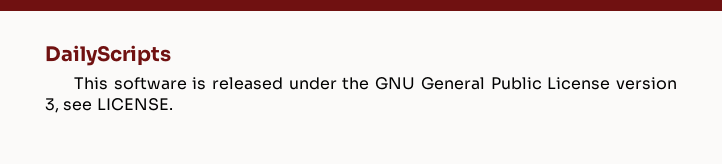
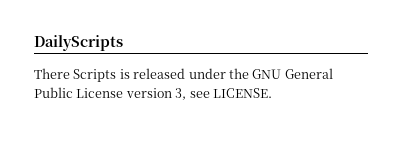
[73,77,187,90] This software -> [34,68,117,82] There Scripts

